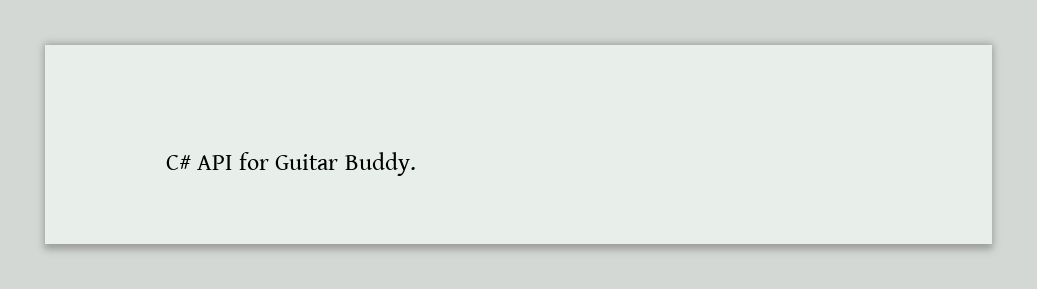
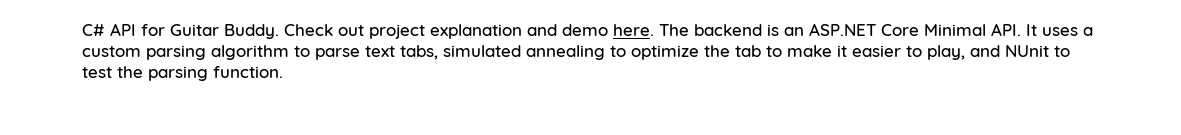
(416, 164) none -> [284,23,1093,39] [82,45,1070,60] [82,66,283,81] Check out project explanation and demo here. The backend is an ASP.NET Core Minimal API. It uses a custom parsing algorithm to parse text tabs, simulated annealing to optimize the tab to make it easier to play, and NUnit to test the parsing function.

